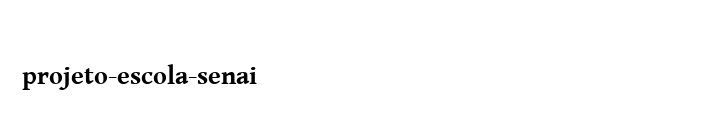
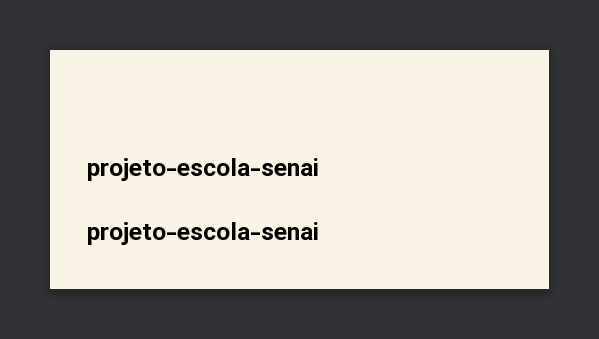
[22,64,257,90] projeto-escola-senai -> [87,158,319,181] [87,222,319,245] projeto-escola-senai // projeto-escola-senai

